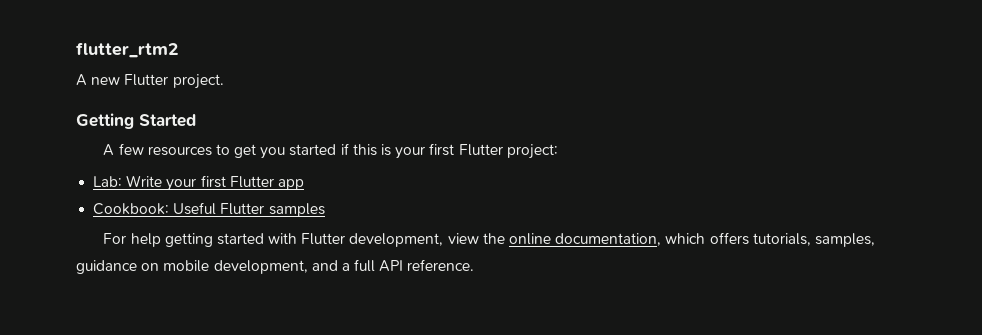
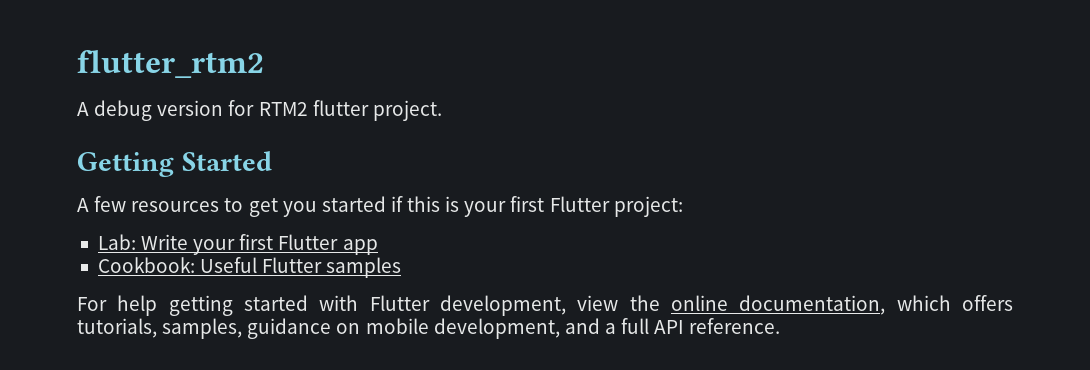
[91,74,169,86] new Flutter -> [94,100,369,121] debug version for RTM2 flutter

